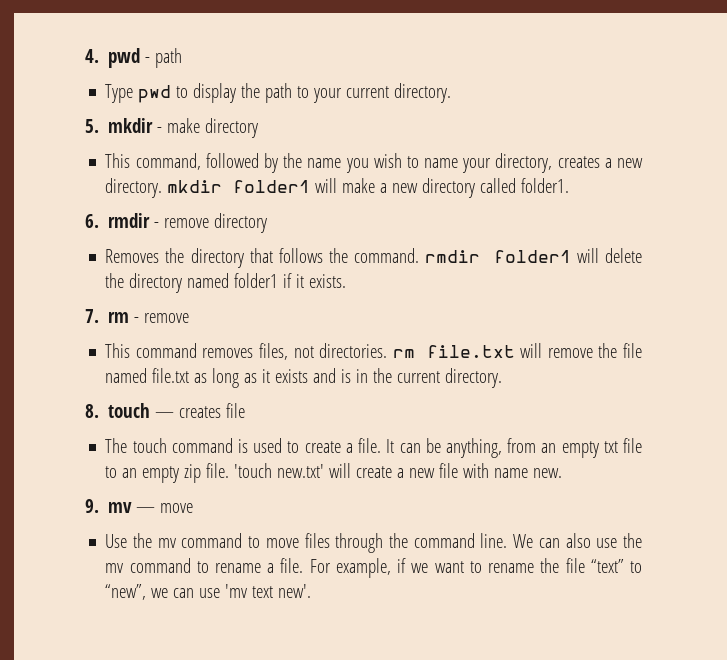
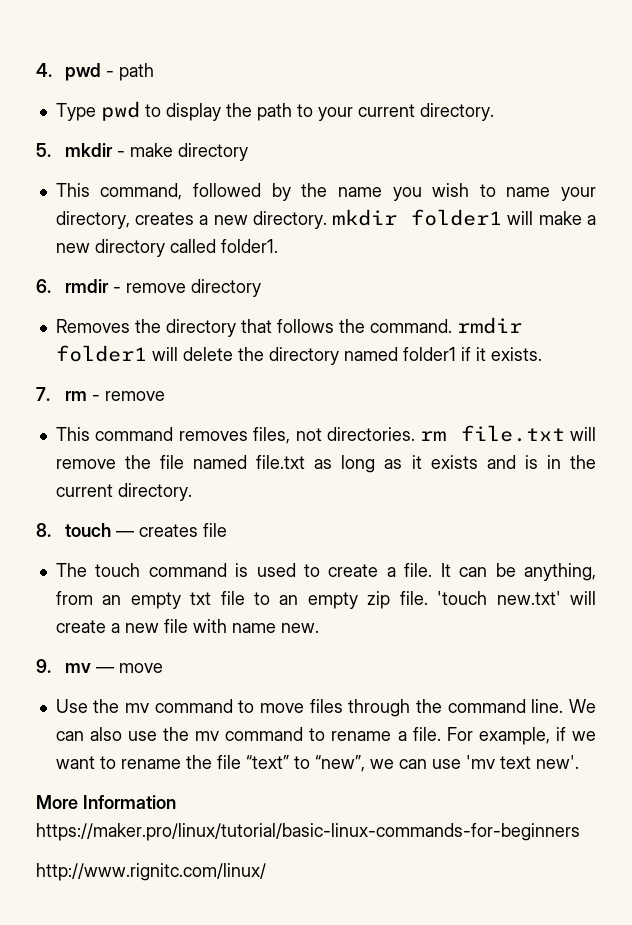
(312, 591) none -> [36,795,176,809] [36,823,580,841] [36,863,266,881] // More Information https://maker.pro/linux/tutorial/basic-linux-commands-for-beginners // http://www.rignitc.com/linux/

